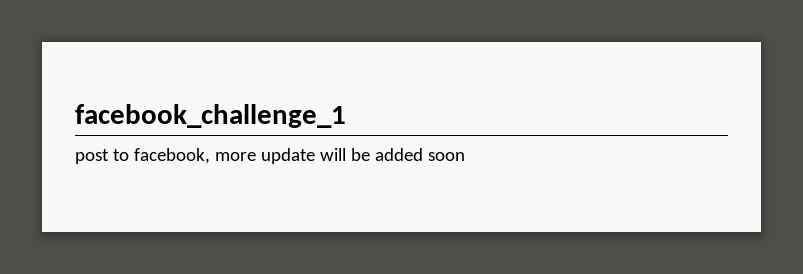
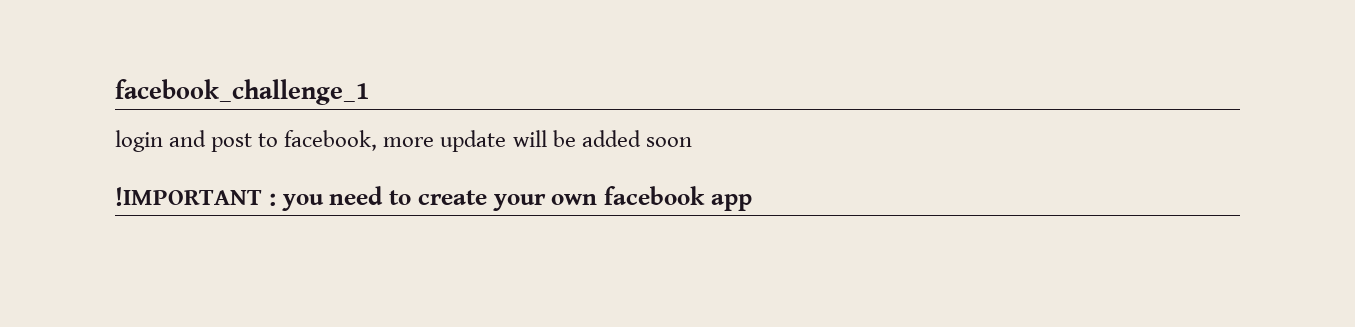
(346, 116) none -> [115,130,207,152] login and
(465, 156) none -> [115,186,752,211] // !IMPORTANT : you need to create your own facebook app

